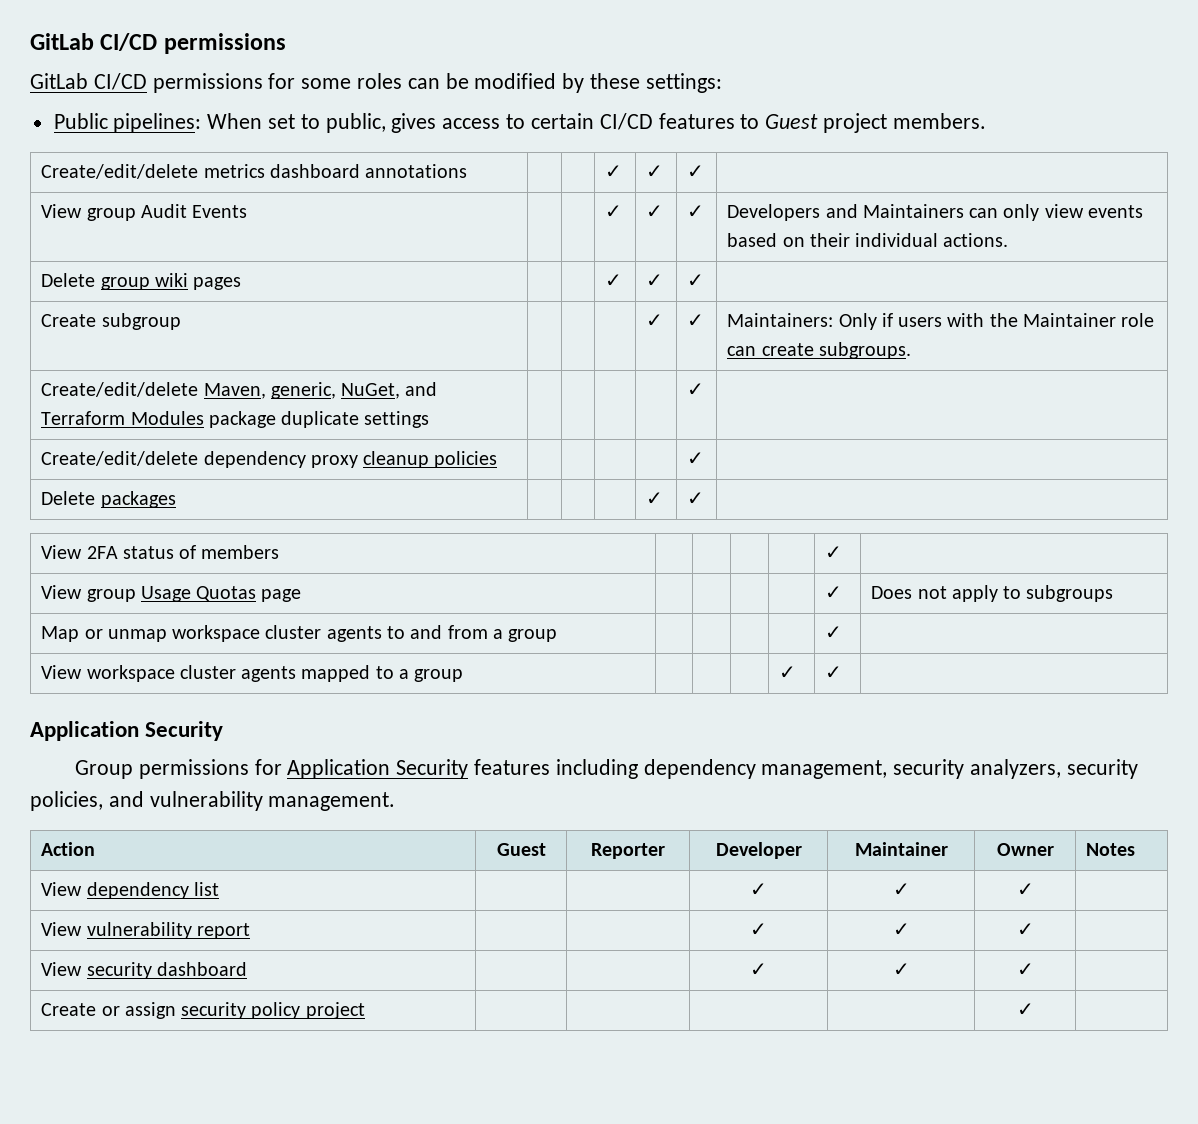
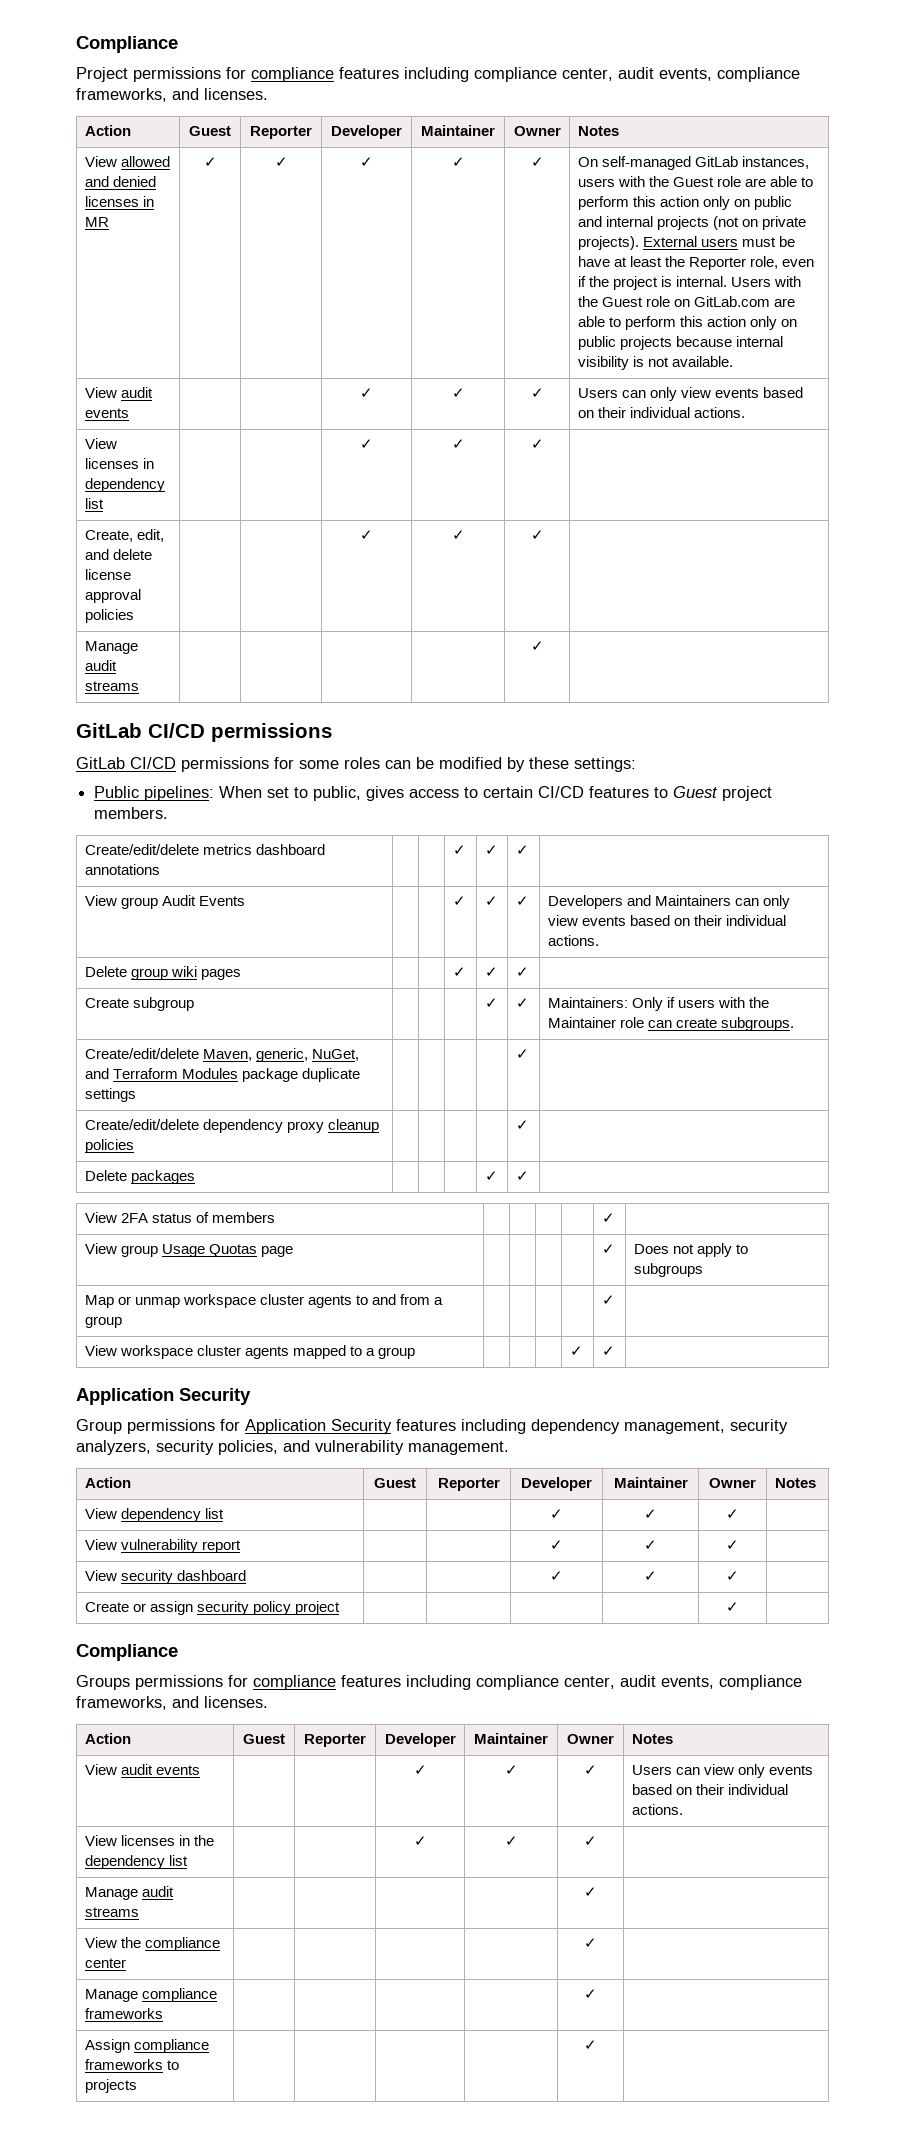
(30, 41) none -> [76,36,178,53] [76,67,800,82] [76,88,268,102] [84,125,131,136] [189,126,231,136] [250,126,312,139] [331,125,402,139] [420,125,495,136] [513,126,561,136] [577,126,619,136] [84,156,170,167] [84,176,156,187] [84,196,154,207] [84,217,109,227] [203,157,217,167] [274,157,288,167] [359,157,373,167] [451,157,465,167] [530,157,544,167] [577,156,810,170] [577,176,814,187] [577,196,793,210] [577,216,807,230] [577,236,796,250] [577,256,815,270] [577,276,802,290] [577,296,796,307] [577,316,798,330] [577,336,784,350] [577,356,734,370] [84,387,153,398] [84,408,129,418] [359,388,373,398] [451,388,465,398] [530,388,544,398] [577,387,804,401] [577,407,746,418] [84,438,117,449] [84,458,154,469] [84,478,165,492] [84,498,104,509] [359,439,373,449] [451,439,465,449] [530,439,544,449] [84,529,164,542] [84,549,152,560] [84,569,131,580] [84,589,141,603] [84,609,134,623] [359,530,373,540] [451,530,465,540] [530,530,544,540] [84,641,138,654] [84,660,117,671] [84,681,139,691] [530,641,544,651] Compliance // Project permissions for compliance features including compliance center, audit events, compliance frameworks, and licenses. // Action | Guest | Reporter | Developer | Maintainer | Owner | Notes // View allowed and denied licenses in MR | ✓ | ✓ | ✓ | ✓ | ✓ | On self-managed GitLab instances, users with the Guest role are able to perform this action only on public and internal projects (not on private projects). External users must be have at least the Reporter role, even if the project is internal. Users with the Guest role on GitLab.com are able to perform this action only on public projects because internal visibility is not available. // View audit events | | | ✓ | ✓ | ✓ | Users can only view events based on their individual actions. // View licenses in dependency list | | | ✓ | ✓ | ✓ | // Create, edit, and delete license approval policies | | | ✓ | ✓ | ✓ | // Manage audit streams | | | | | ✓ | //
(1034, 1009) none -> [76,1644,178,1661] [76,1675,802,1690] [76,1696,268,1710] [84,1733,131,1744] [243,1734,285,1744] [304,1734,366,1747] [384,1733,456,1747] [473,1733,548,1744] [567,1734,614,1744] [631,1734,673,1744] [84,1764,200,1775] [413,1765,427,1775] [504,1765,518,1775] [584,1765,597,1775] [631,1764,814,1778] [631,1784,789,1795] [631,1804,683,1815] [84,1835,215,1846] [84,1855,188,1869] [413,1836,427,1846] [504,1836,518,1846] [584,1836,597,1846] [84,1886,174,1900] [84,1907,139,1917] [584,1887,597,1897] [84,1937,220,1951] [84,1958,126,1968] [584,1938,597,1948] [84,1988,217,2002] [84,2008,163,2019] [584,1989,597,1999] [84,2039,209,2053] [84,2059,179,2070] [84,2079,137,2093] [584,2040,597,2050] // Compliance // Groups permissions for compliance features including compliance center, audit events, compliance frameworks, and licenses. // Action | Guest | Reporter | Developer | Maintainer | Owner | Notes // View audit events | | | ✓ | ✓ | ✓ | Users can view only events based on their individual actions. // View licenses in the dependency list | | | ✓ | ✓ | ✓ | // Manage audit streams | | | | | ✓ | // View the compliance center | | | | | ✓ | // Manage compliance frameworks | | | | | ✓ | // Assign compliance frameworks to projects | | | | | ✓ |

